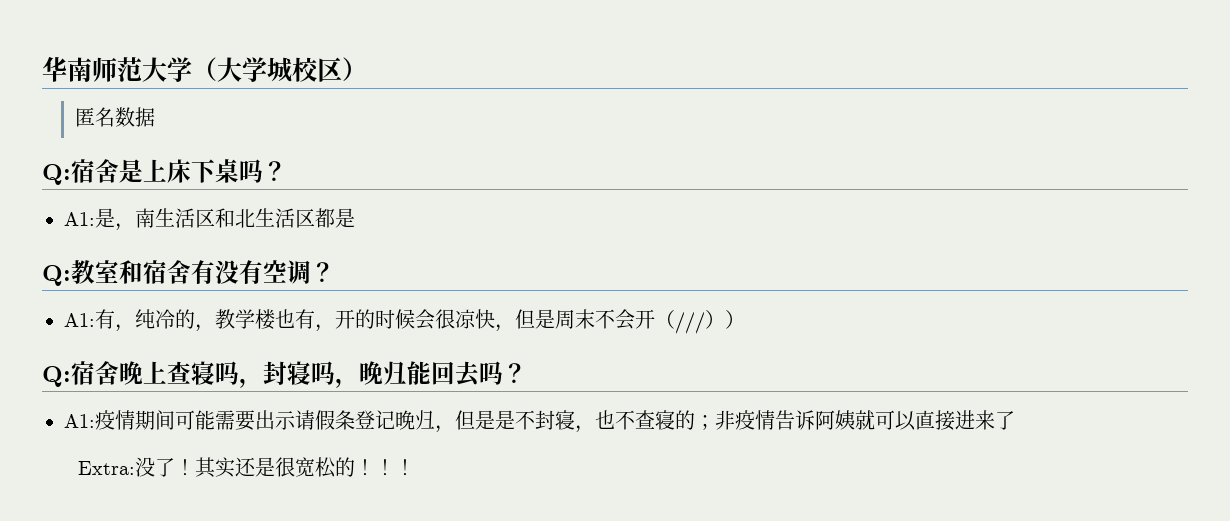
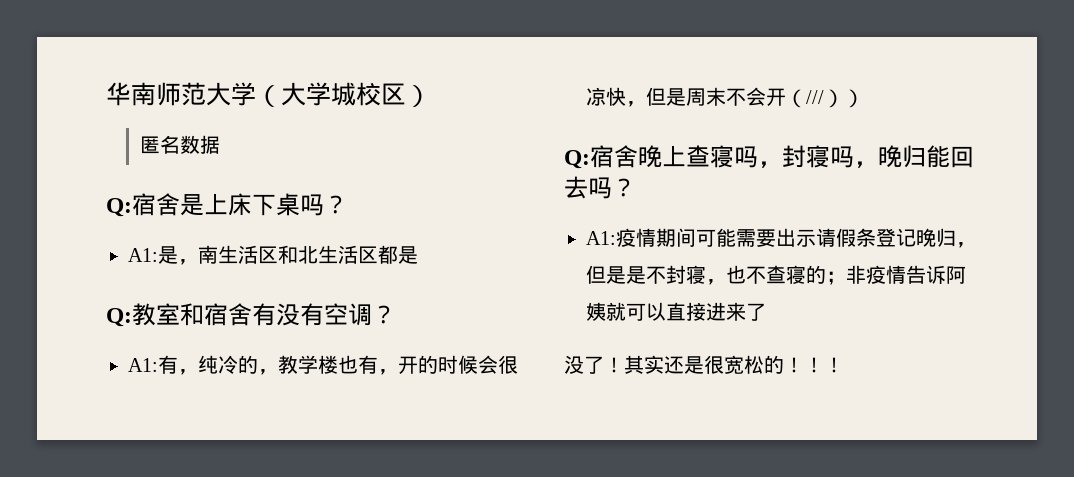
[78,461,136,475] Extra: -> (766, 312) none

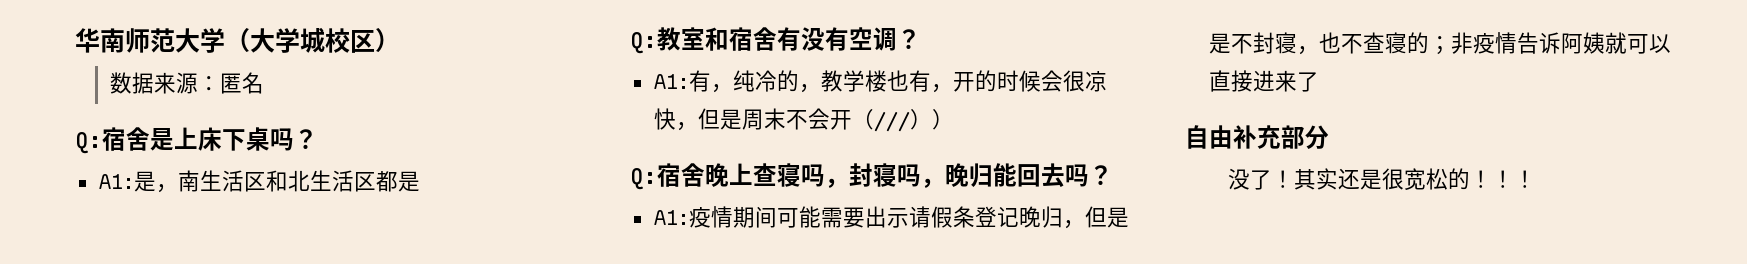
(431, 96) none -> [110,72,221,94] 数据来源：
[180,135,221,154] 数据 -> (265, 83) none
(766, 312) none -> [1185,125,1329,149] // 自由补充部分

